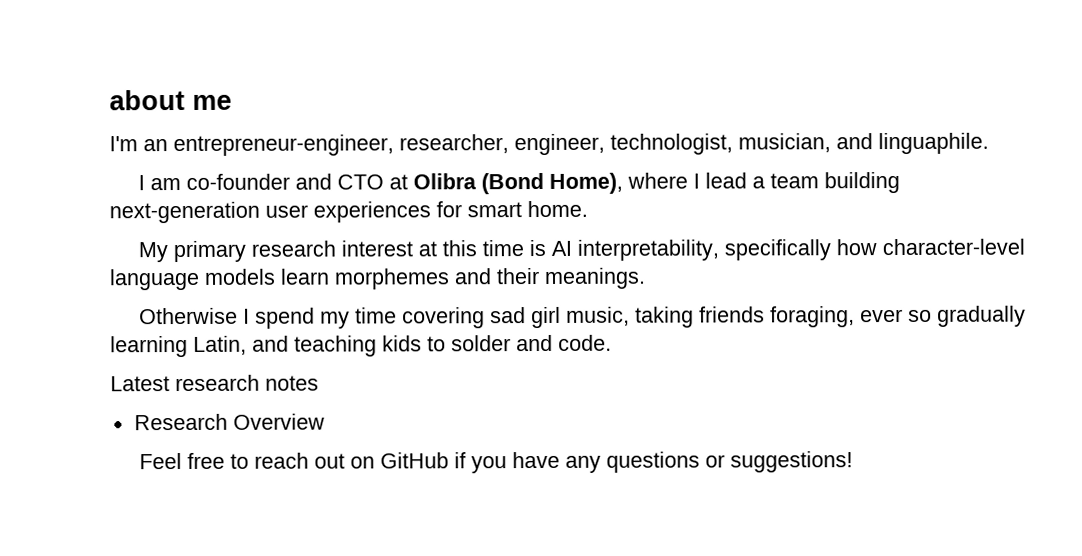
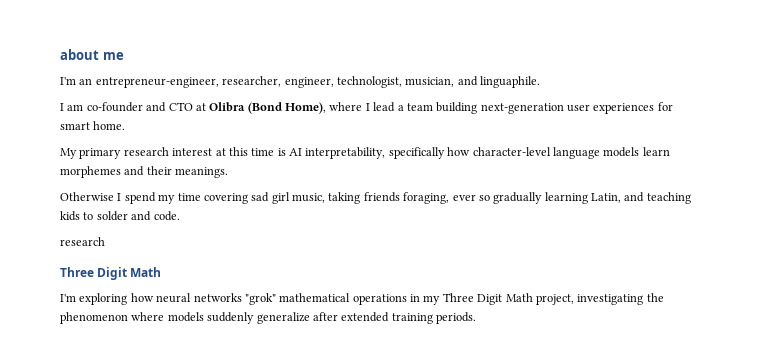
[110,374,319,392] [133,413,325,431] [139,451,854,474] Latest research notes // Research Overview // Feel free to reach out on GitHub if you have any questions or suggestions! -> [60,237,105,246] [60,267,162,280] [60,293,664,305] [60,312,476,324] research // Three Digit Math // I'm exploring how neural networks "grok" mathematical operations in my Three Digit Math project, investigating the phenomenon where models suddenly generalize after extended training periods.

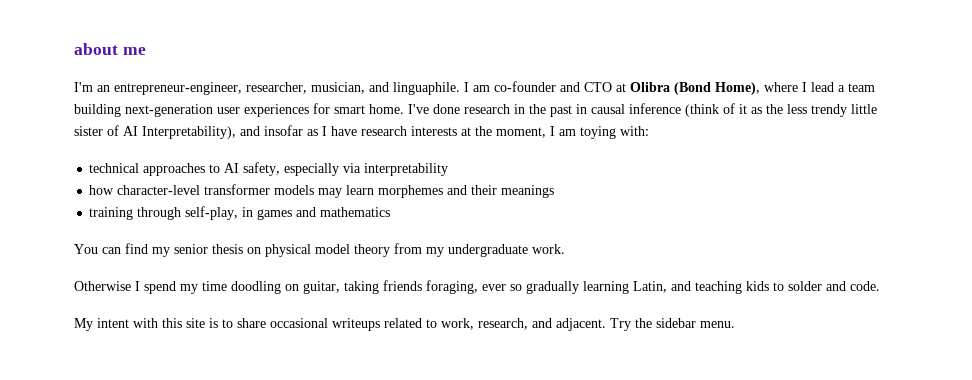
[284,76,402,88] engineer, technologist, -> (307, 88) none
(540, 82) // -> (460, 88) none
[60,147,670,159] [60,166,229,178] // My primary research interest at this time is AI interpretability, specifically how character-level language models learn morphemes and their meanings. -> [408,103,877,117] [74,125,649,139] [89,162,449,176] [89,184,555,198] [89,206,391,220] [74,243,565,257] I've done research in the past in causal inference (think of it as the less trendy little sister of AI Interpretability), and insofar as I have research interests at the moment, I am toying with: // technical approaches to AI safety, especially via interpretability // how character-level transformer models may learn morphemes and their meanings // training through self-play, in games and mathematics // You can find my senior thesis on physical model theory from my undergraduate work.
[203,192,325,204] covering sad girl music, -> [231,281,340,294] doodling on guitar,
[60,237,105,246] [60,267,162,280] [60,293,664,305] [60,312,476,324] research // Three Digit Math // I'm exploring how neural networks "grok" mathematical operations in my Three Digit Math project, investigating the phenomenon where models suddenly generalize after extended training periods. -> [74,318,735,331] My intent with this site is to share occasional writeups related to work, research, and adjacent. Try the sidebar menu.

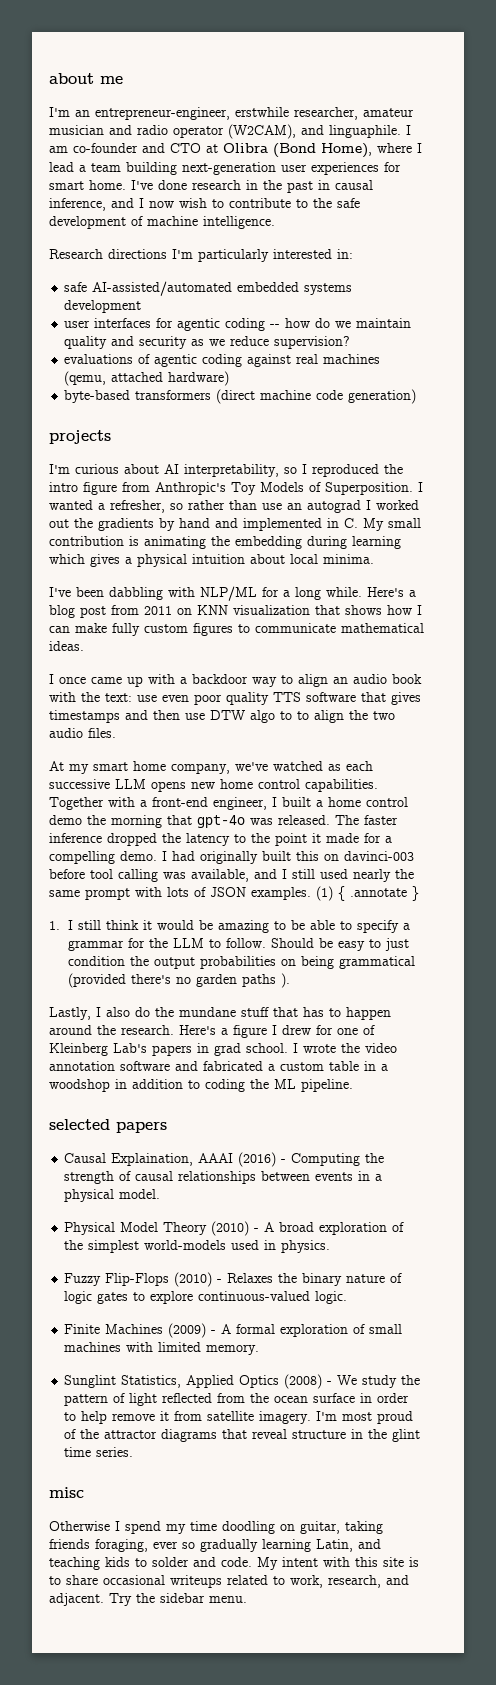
[246,82,365,94] researcher, musician, -> [235,107,414,120] [49,124,296,139] erstwhile researcher, amateur musician and radio operator (W2CAM),
[629,103,877,117] [74,125,649,139] [89,162,449,176] [89,184,555,198] [89,206,391,220] [74,243,565,257] inference (think of it as the less trendy little sister of AI Interpretability), and insofar as I have research interests at the moment, I am toying with: // technical approaches to AI safety, especially via interpretability // how character-level transformer models may learn morphemes and their meanings // training through self-play, in games and mathematics // You can find my senior thesis on physical model theory from my undergraduate work. -> [49,198,360,211] [49,216,275,229] [49,249,353,262] [64,281,353,296] [64,300,142,313] [64,318,412,331] [64,336,351,349] [64,354,381,367] [64,371,230,386] [64,389,417,404] [49,430,111,444] [49,464,403,477] [49,482,423,495] [49,500,419,513] [49,518,421,531] [49,536,401,549] [49,554,374,567] [49,586,416,601] [49,605,422,618] [49,623,424,636] [49,641,84,651] [49,674,422,687] [49,692,421,705] [49,710,395,723] [49,728,116,738] [49,761,373,774] [49,779,378,792] [49,797,408,810] [49,815,398,828] [49,833,392,846] [49,851,414,864] [49,869,414,882] [49,886,419,901] [49,920,411,933] [68,938,410,951] [68,956,416,969] [68,973,291,988] [49,1007,391,1020] [49,1025,375,1038] [49,1043,397,1056] [49,1061,388,1071] [49,1079,353,1092] [49,1119,167,1133] [64,1152,385,1167] [64,1171,383,1184] [64,1189,161,1202] [64,1221,405,1236] [64,1240,331,1253] [64,1272,403,1287] [64,1291,348,1304] [64,1323,403,1338] [64,1342,260,1355] [64,1374,421,1389] [64,1393,410,1406] [64,1411,414,1424] [64,1429,421,1442] [64,1447,134,1457] [49,1487,84,1498] inference, and I now wish to contribute to the safe development of machine intelligence. // Research directions I'm particularly interested in: // safe AI-assisted/automated embedded systems development // user interfaces for agentic coding -- how do we maintain quality and security as we reduce supervision? // evaluations of agentic coding against real machines (qemu, attached hardware) // byte-based transformers (direct machine code generation) // projects // I'm curious about AI interpretability, so I reproduced the intro figure from Anthropic's Toy Models of Superposition. I wanted a refresher, so rather than use an autograd I worked out the gradients by hand and implemented in C. My small contribution is animating the embedding during learning which gives a physical intuition about local minima. // I've been dabbling with NLP/ML for a long while. Here's a blog post from 2011 on KNN visualization that shows how I can make fully custom figures to communicate mathematical ideas. // I once came up with a backdoor way to align an audio book with the text: use even poor quality TTS software that gives timestamps and then use DTW algo to to align the two audio files. // At my smart home company, we've watched as each successive LLM opens new home control capabilities. Together with a front-end engineer, I built a home control demo the morning that gpt-4o was released. The faster inference dropped the latency to the point it made for a compelling demo. I had originally built this on davinci-003 before tool calling was available, and I still used nearly the same prompt with lots of JSON examples. (1) { .annotate } // 1. I still think it would be amazing to be able to specify a grammar for the LLM to follow. Should be easy to just condition the output probabilities on being grammatical (provided there's no garden paths ). // Lastly, I also do the mundane stuff that has to happen around the research. Here's a figure I drew for one of Kleinberg Lab's papers in grad school. I wrote the video annotation software and fabricated a custom table in a woodshop in addition to coding the ML pipeline. // selected papers // Causal Explaination, AAAI (2016) - Computing the strength of causal relationships between events in a physical model. // Physical Model Theory (2010) - A broad exploration of the simplest world-models used in physics. // Fuzzy Flip-Flops (2010) - Relaxes the binary nature of logic gates to explore continuous-valued logic. // Finite Machines (2009) - A formal exploration of small machines with limited memory. // Sunglint Statistics, Applied Optics (2008) - We study the pattern of light reflected from the ocean surface in order to help remove it from satellite imagery. I'm most proud of the attractor diagrams that reveal structure in the glint time series. // misc
(880, 286) // -> (252, 1562) none

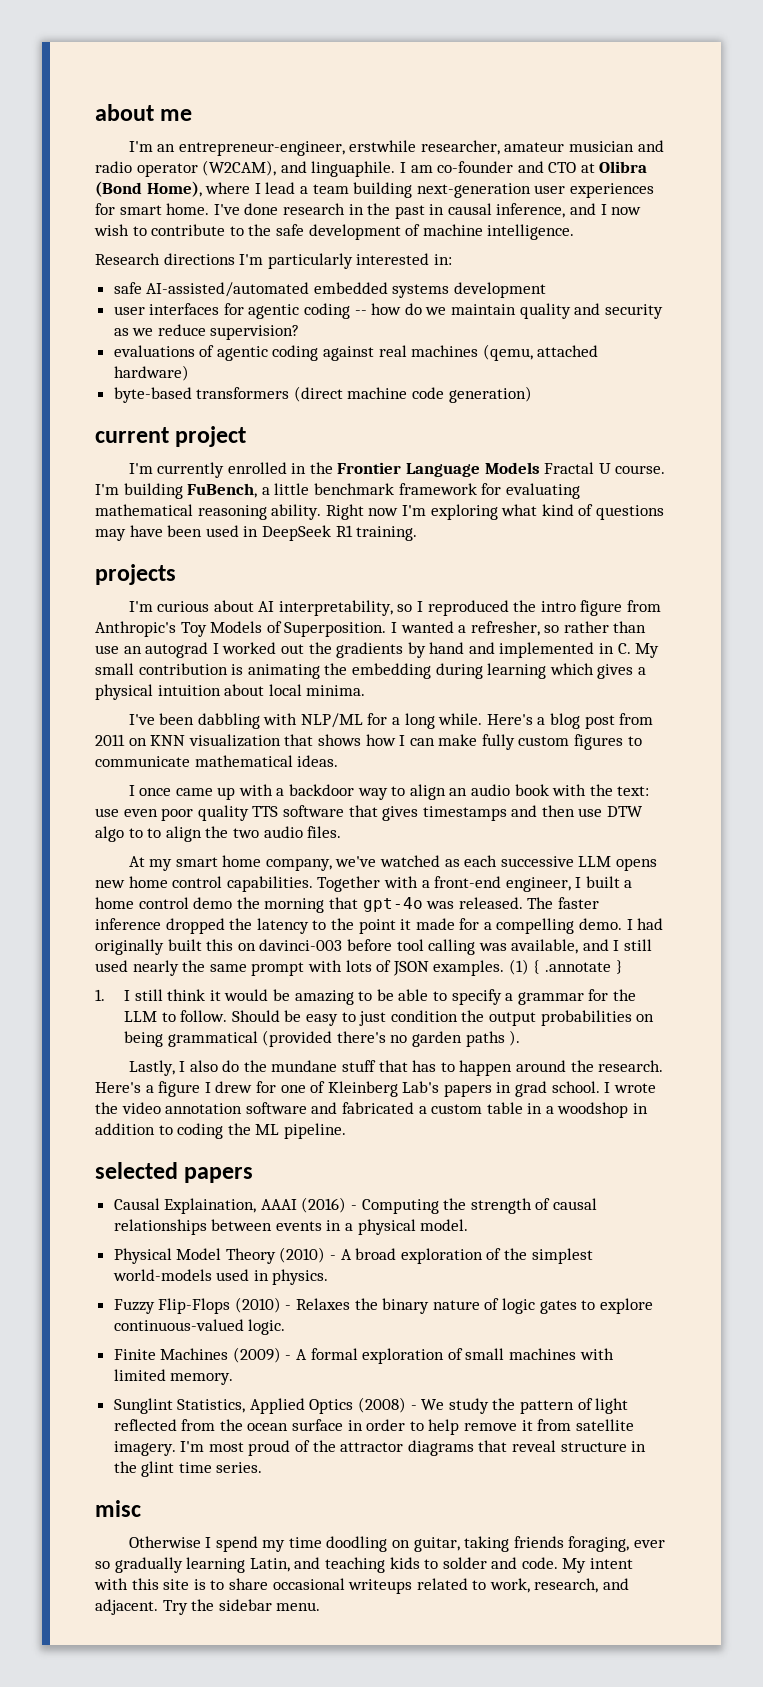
(417, 396) none -> [95,426,247,447] [128,462,666,478] [95,483,580,499] [95,504,664,520] [95,525,418,541] // current project // I'm currently enrolled in the Frontier Language Models Fractal U course. I'm building FuBench, a little benchmark framework for evaluating mathematical reasoning ability. Right now I'm exploring what kind of questions may have been used in DeepSeek R1 training.

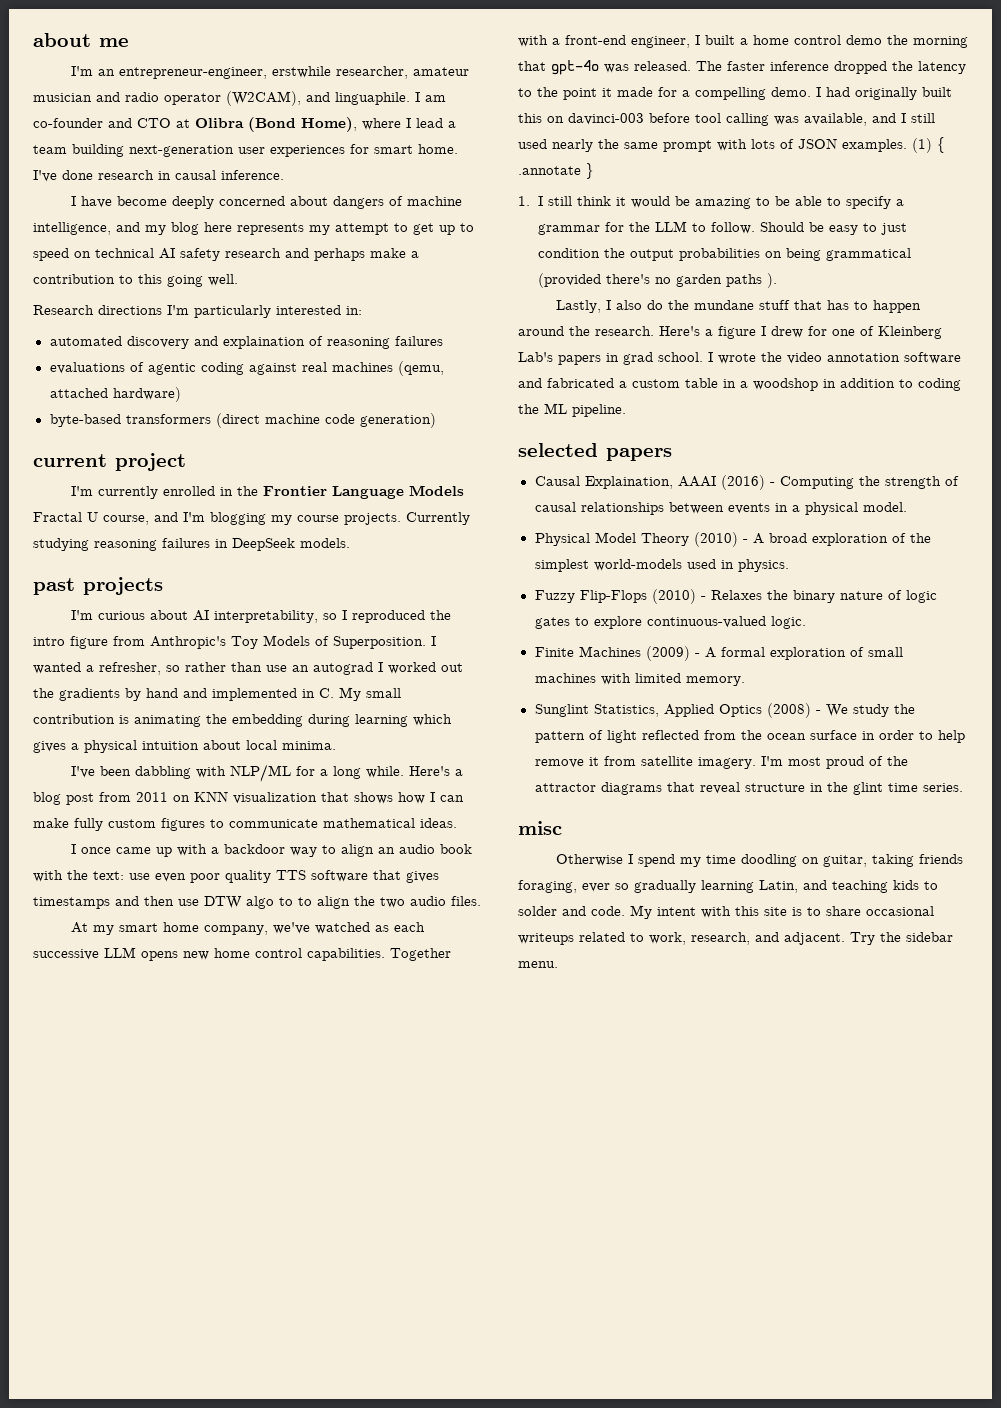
[367,203,642,219] [94,224,575,240] the past in causal inference, and I now wish to contribute to the safe development of machine intelligence. -> [175,170,284,180] [71,196,463,209] [33,222,474,235] [33,248,419,261] [33,274,238,287] causal inference. // I have become deeply concerned about dangers of machine intelligence, and my blog here represents my attempt to get up to speed on technical AI safety research and perhaps make a contribution to this going well.
[113,282,547,298] [113,303,663,319] [113,324,300,340] safe AI-assisted/automated embedded systems development // user interfaces for agentic coding -- how do we maintain quality and security as we reduce supervision? -> [49,336,443,349] automated discovery and explaination of reasoning failures
[615,465,666,474] [95,483,580,499] [95,504,664,520] [95,525,418,541] course. I'm building FuBench, a little benchmark framework for evaluating mathematical reasoning ability. Right now I'm exploring what kind of questions may have been used in DeepSeek R1 training. // -> [103,512,470,525] [33,538,350,551] [33,578,75,595] course, and I'm blogging my course projects. Currently studying reasoning failures in DeepSeek models. // past

